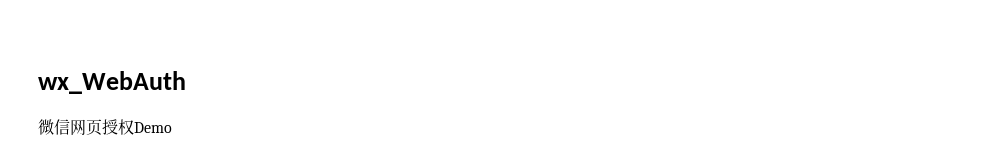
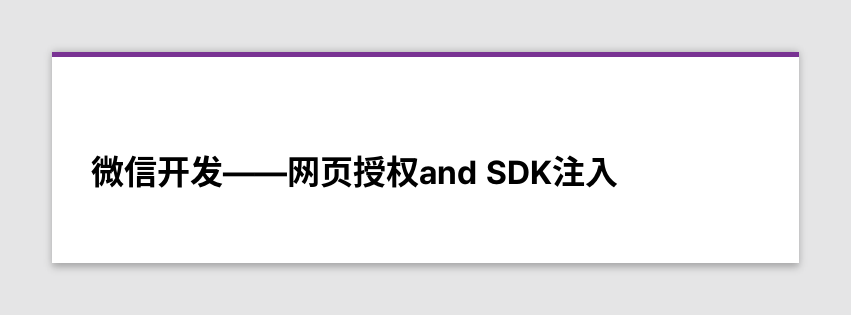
[38,71,186,94] [38,119,172,136] wx_WebAuth // 微信网页授权Demo -> [91,155,618,188] 微信开发——网页授权and SDK注入

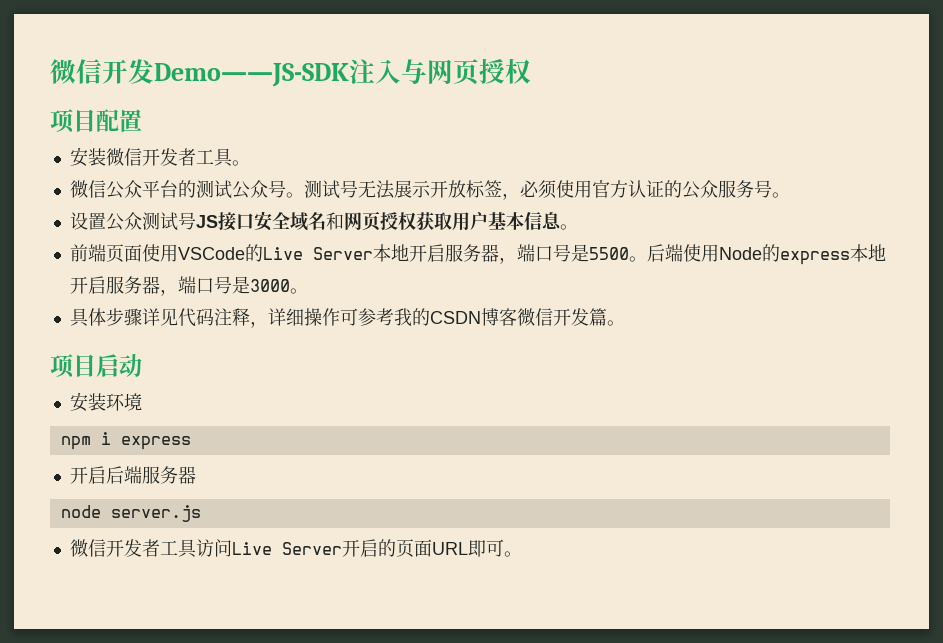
[91,155,618,188] 微信开发——网页授权and SDK注入 -> [50,58,531,87] [50,109,142,133] [69,147,250,167] [69,180,790,200] [69,211,578,231] [69,244,886,265] [69,276,308,296] [69,308,625,328] [50,354,142,378] [69,392,142,412] [60,432,191,450] [69,466,196,484] [60,505,201,522] [69,539,522,558] 微信开发Demo——JS-SDK注入与网页授权 // 项目配置 // 安装微信开发者工具。 // 微信公众平台的测试公众号。测试号无法展示开放标签，必须使用官方认证的公众服务号。 // 设置公众测试号JS接口安全域名和网页授权获取用户基本信息。 // 前端页面使用VSCode的Live Server本地开启服务器，端口号是5500。后端使用Node的express本地开启服务器，端口号是3000。 // 具体步骤详见代码注释，详细操作可参考我的CSDN博客微信开发篇。 // 项目启动 // 安装环境 // npm i express // 开启后端服务器 // node server.js // 微信开发者工具访问Live Server开启的页面URL即可。

